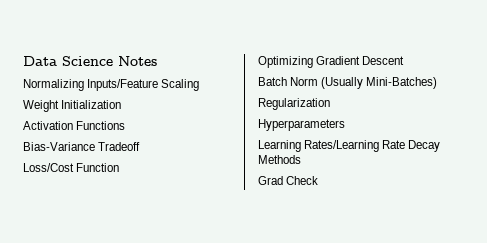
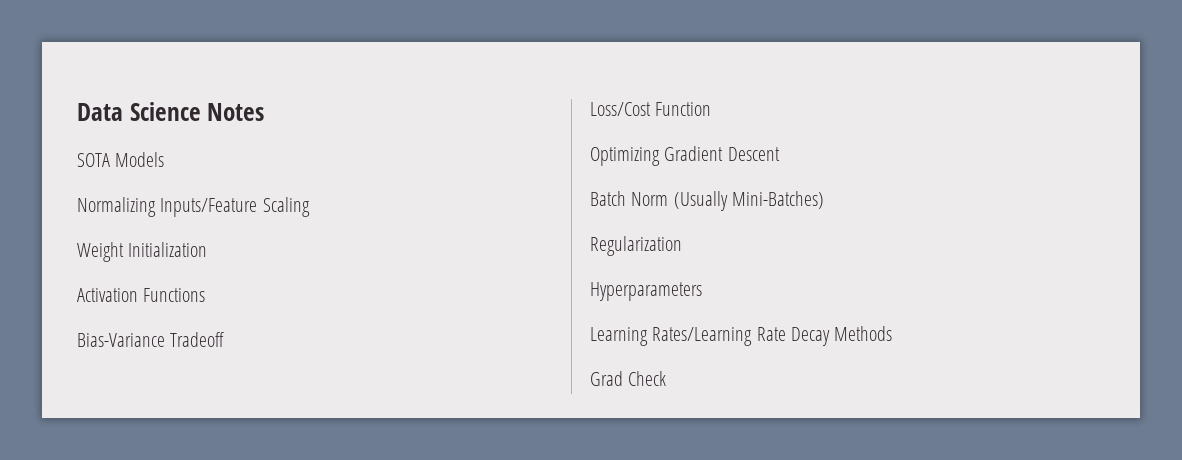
(157, 61) none -> [77,152,165,167] // SOTA Models

